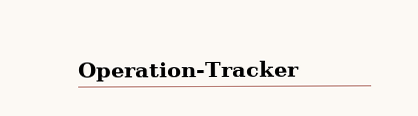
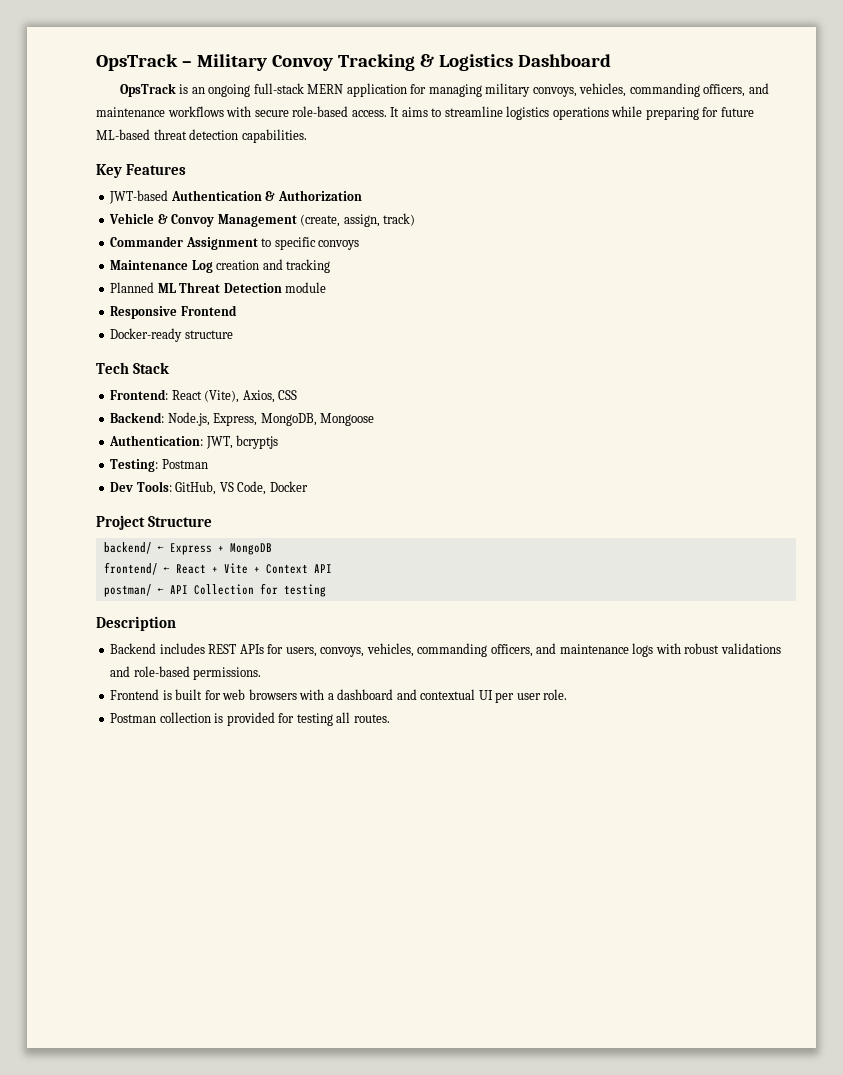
[78,60,300,82] Operation-Tracker -> [96,54,611,71] [119,83,769,97] [96,106,754,120] [96,129,307,143] [96,164,186,178] [109,190,362,204] [109,213,416,227] [110,236,360,250] [110,259,331,273] [110,282,327,293] [110,305,237,319] [110,328,233,342] [96,362,169,374] [110,389,298,403] [110,412,375,426] [109,435,279,449] [110,459,208,472] [110,481,308,495] [96,515,212,530] [103,542,272,555] [103,562,332,575] [103,583,326,597] [96,616,176,631] [110,643,781,657] [110,666,262,680] [110,689,568,703] [110,712,390,726] OpsTrack – Military Convoy Tracking & Logistics Dashboard // OpsTrack is an ongoing full-stack MERN application for managing military convoys, vehicles, commanding officers, and maintenance workflows with secure role-based access. It aims to streamline logistics operations while preparing for future ML-based threat detection capabilities. // Key Features // JWT-based Authentication & Authorization // Vehicle & Convoy Management (create, assign, track) // Commander Assignment to specific convoys // Maintenance Log creation and tracking // Planned ML Threat Detection module // Responsive Frontend // Docker-ready structure // Tech Stack // Frontend: React (Vite), Axios, CSS // Backend: Node.js, Express, MongoDB, Mongoose // Authentication: JWT, bcryptjs // Testing: Postman // Dev Tools: GitHub, VS Code, Docker // Project Structure // backend/ ← Express + MongoDB // frontend/ ← React + Vite + Context API // postman/ ← API Collection for testing // Description // Backend includes REST APIs for users, convoys, vehicles, commanding officers, and maintenance logs with robust validations and role-based permissions. // Frontend is built for web browsers with a dashboard and contextual UI per user role. // Postman collection is provided for testing all routes.

